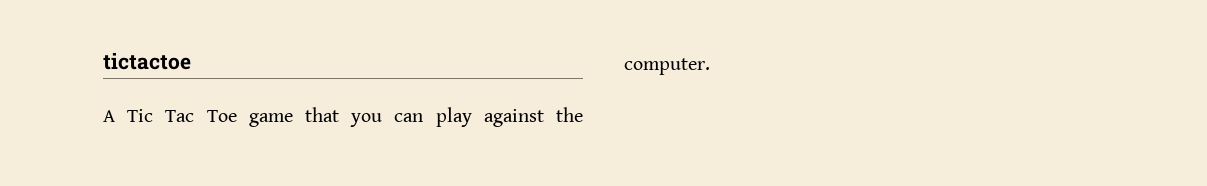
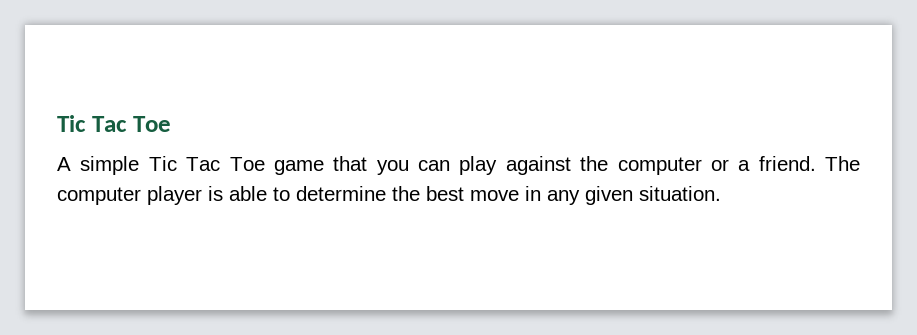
[103,53,191,70] tictactoe -> [57,115,171,132] Tic Tac Toe
(115, 116) none -> [80,156,140,175] simple
[624,58,710,75] computer. -> [617,156,860,175] [57,186,721,205] computer or a friend. The computer player is able to determine the best move in any given situation.

